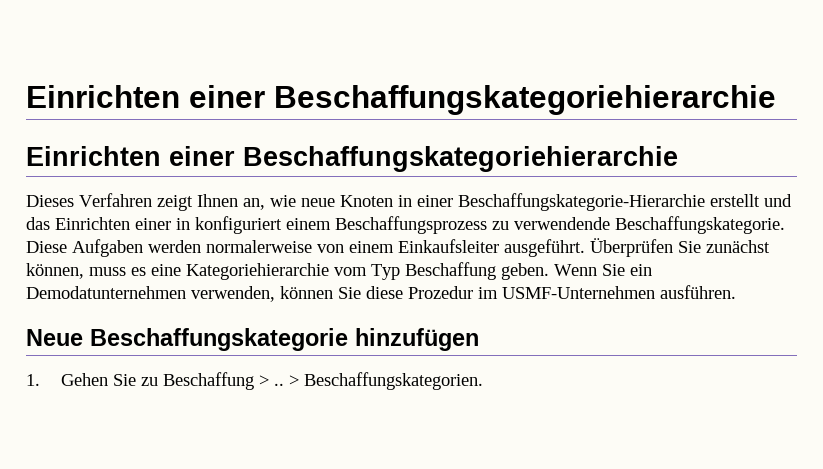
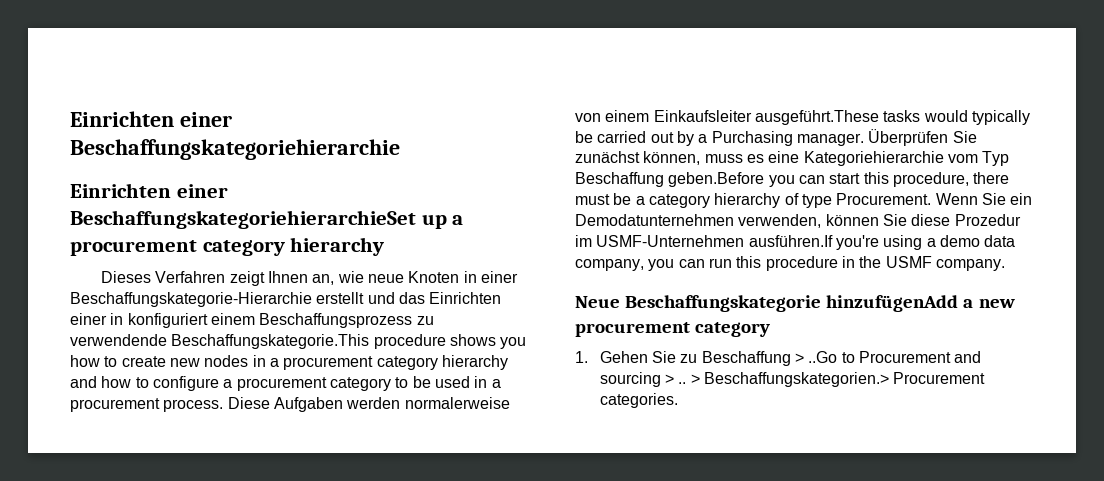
[243,146,678,172] Beschaffungskategoriehierarchie -> [70,210,464,229] [70,237,385,256] BeschaffungskategoriehierarchieSet up a procurement category hierarchy
[615,216,785,234] Beschaffungskategorie. -> [171,334,527,349] [70,355,508,370] [70,376,501,391] [70,398,224,412] Beschaffungskategorie.This procedure shows you how to create new nodes in a procurement category hierarchy and how to configure a procurement category to be used in a procurement process.
[504,239,585,257] ausgeführt. -> [754,110,1030,125] [575,131,864,146] ausgeführt.These tasks would typically be carried out by a Purchasing manager.
[501,263,549,280] geben. -> [668,172,1010,187] [575,193,932,208] geben.Before you can start this procedure, there must be a category hierarchy of type Procurement.
[660,285,736,299] [26,328,479,351] ausführen. // Neue Beschaffungskategorie hinzufügen -> [748,235,1016,250] [575,256,1005,271] [575,295,1015,312] [575,322,771,337] ausführen.If you're using a demo data company, you can run this procedure in the USMF company. // Neue Beschaffungskategorie hinzufügenAdd a new procurement category
[273,372,483,390] .. > Beschaffungskategorien. -> [808,351,982,363] [599,372,986,387] [599,393,678,408] ..Go to Procurement and sourcing > .. > Beschaffungskategorien.> Procurement categories.

